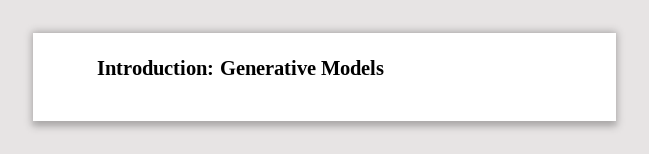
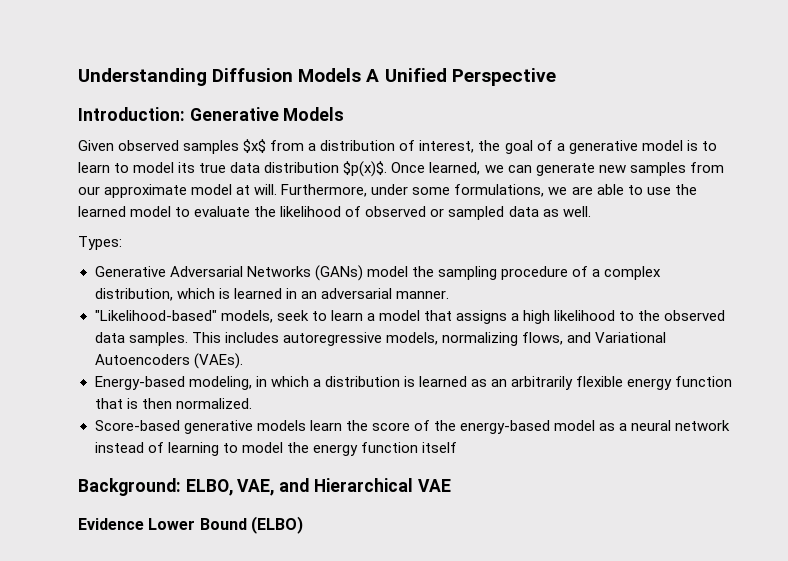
[97,60,385,75] Introduction: Generative Models -> [78,68,556,86] [78,107,345,121] [78,139,717,154] [78,161,724,177] [78,184,697,198] [78,206,591,220] [78,236,122,250] [94,265,661,281] [94,288,449,301] [94,310,726,324] [94,332,666,346] [94,353,243,369] [94,376,733,390] [94,398,252,409] [94,420,731,434] [94,442,457,456] [78,478,451,496] [78,516,303,534] Understanding Diffusion Models A Unified Perspective // Introduction: Generative Models // Given observed samples $x$ from a distribution of interest, the goal of a generative model is to learn to model its true data distribution $p(x)$. Once learned, we can generate new samples from our approximate model at will. Furthermore, under some formulations, we are able to use the learned model to evaluate the likelihood of observed or sampled data as well. // Types: // Generative Adversarial Networks (GANs) model the sampling procedure of a complex distribution, which is learned in an adversarial manner. // "Likelihood-based" models, seek to learn a model that assigns a high likelihood to the observed data samples. This includes autoregressive models, normalizing flows, and Variational Autoencoders (VAEs). // Energy-based modeling, in which a distribution is learned as an arbitrarily flexible energy function that is then normalized. // Score-based generative models learn the score of the energy-based model as a neural network instead of learning to model the energy function itself // Background: ELBO, VAE, and Hierarchical VAE // Evidence Lower Bound (ELBO)

